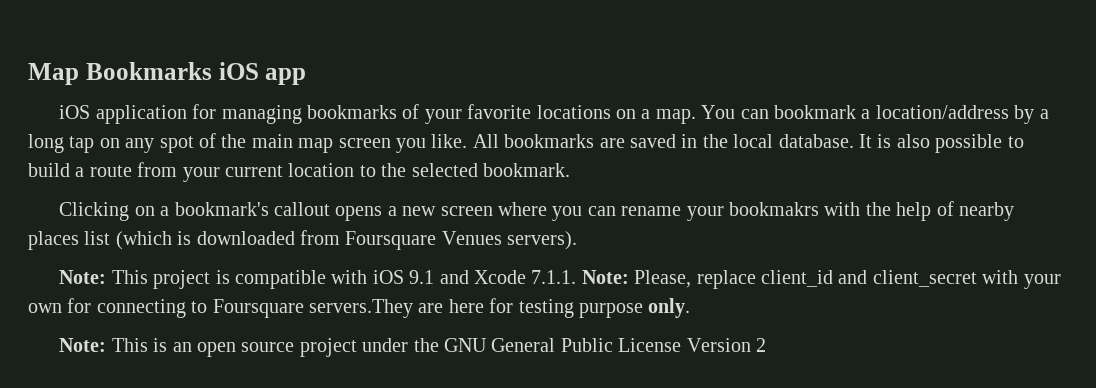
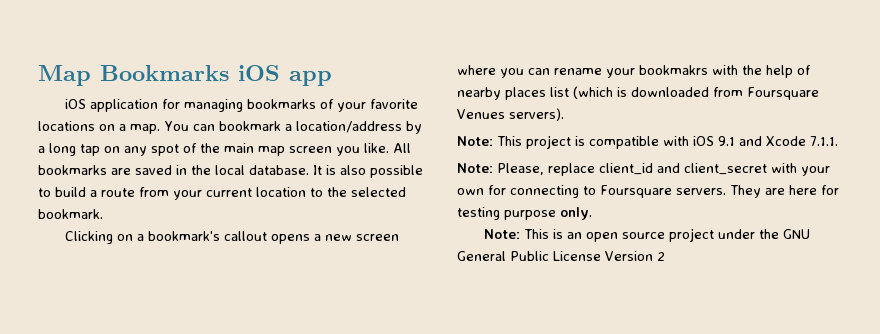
(577, 277) none -> (838, 141) //
[309,299,413,318] servers.They -> [676,185,761,198] servers. They

